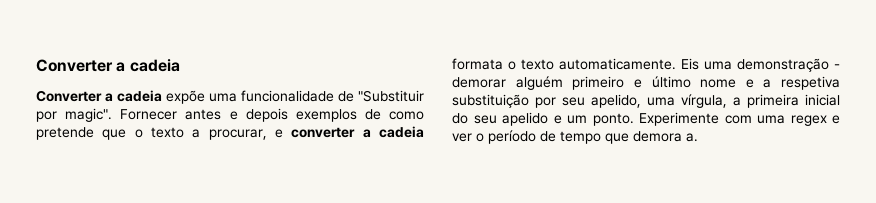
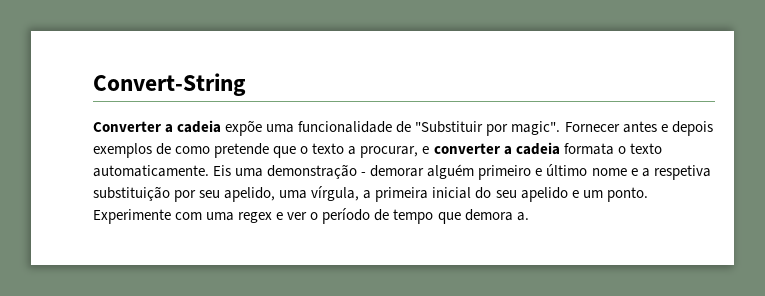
[36,59,180,72] Converter a cadeia -> [93,73,246,96] Convert-String

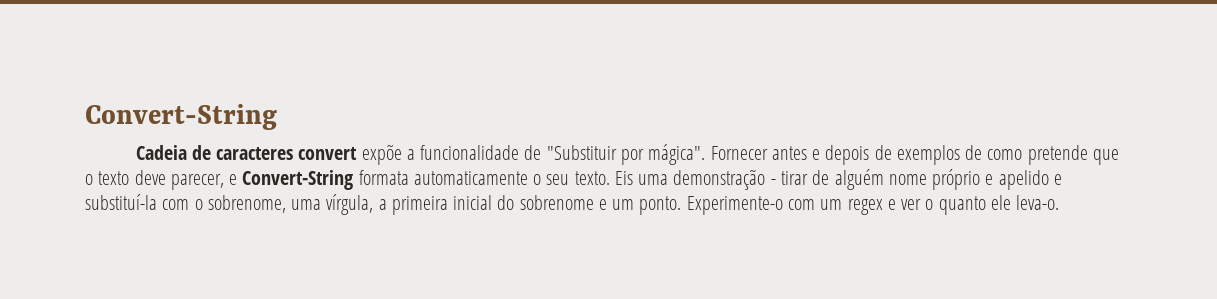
[93,120,295,136] Converter a cadeia expõe uma -> [135,144,415,165] Cadeia de caracteres convert expõe a
[511,121,561,135] magic". -> [648,144,706,165] mágica".
(713, 128) none -> [874,145,892,160] de
[348,142,662,158] [93,164,711,180] [93,186,276,202] a procurar, e converter a cadeia formata o texto automaticamente. Eis uma demonstração - demorar alguém primeiro e último nome e a respetiva substituição por seu apelido, -> [134,169,1062,190] [85,194,286,213] deve parecer, e Convert-String formata automaticamente o seu texto. Eis uma demonstração - tirar de alguém nome próprio e apelido e substituí-la com o sobrenome,
[495,187,568,202] seu apelido -> [519,195,594,210] sobrenome
[93,209,235,224] Experimente com uma -> [686,196,843,215] Experimente-o com um
[322,208,529,224] período de tempo que demora a. -> [938,195,1060,215] quanto ele leva-o.

